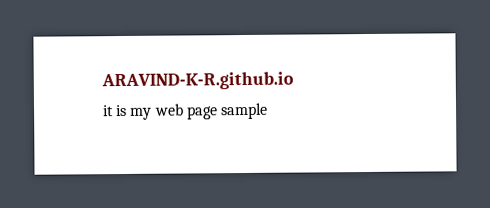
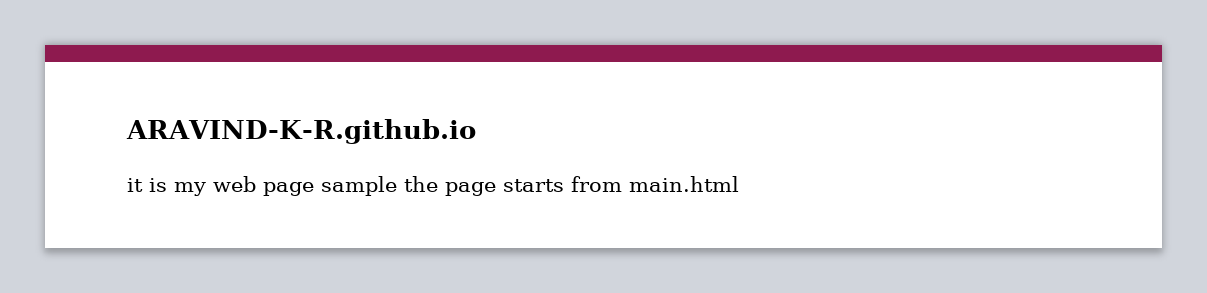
(268, 111) none -> [404,176,739,196] the page starts from main.html

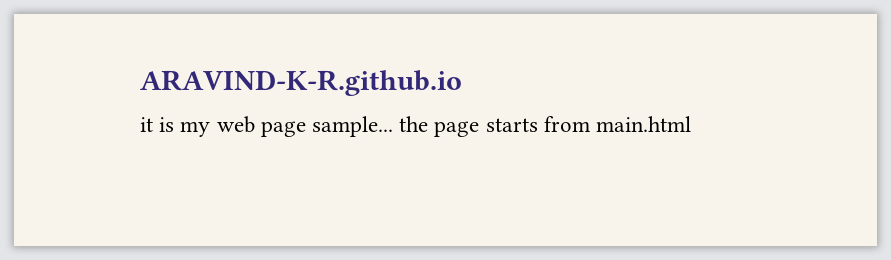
[321,176,397,196] sample -> [312,116,394,137] sample...

